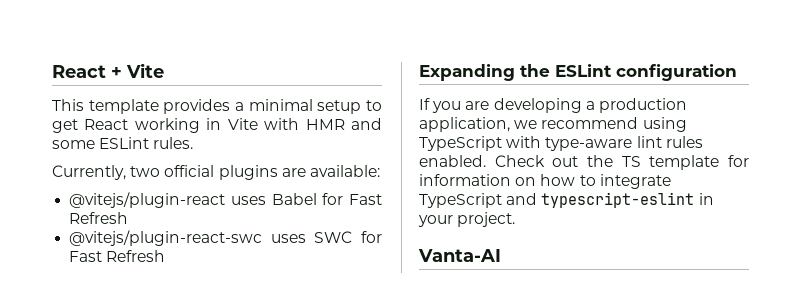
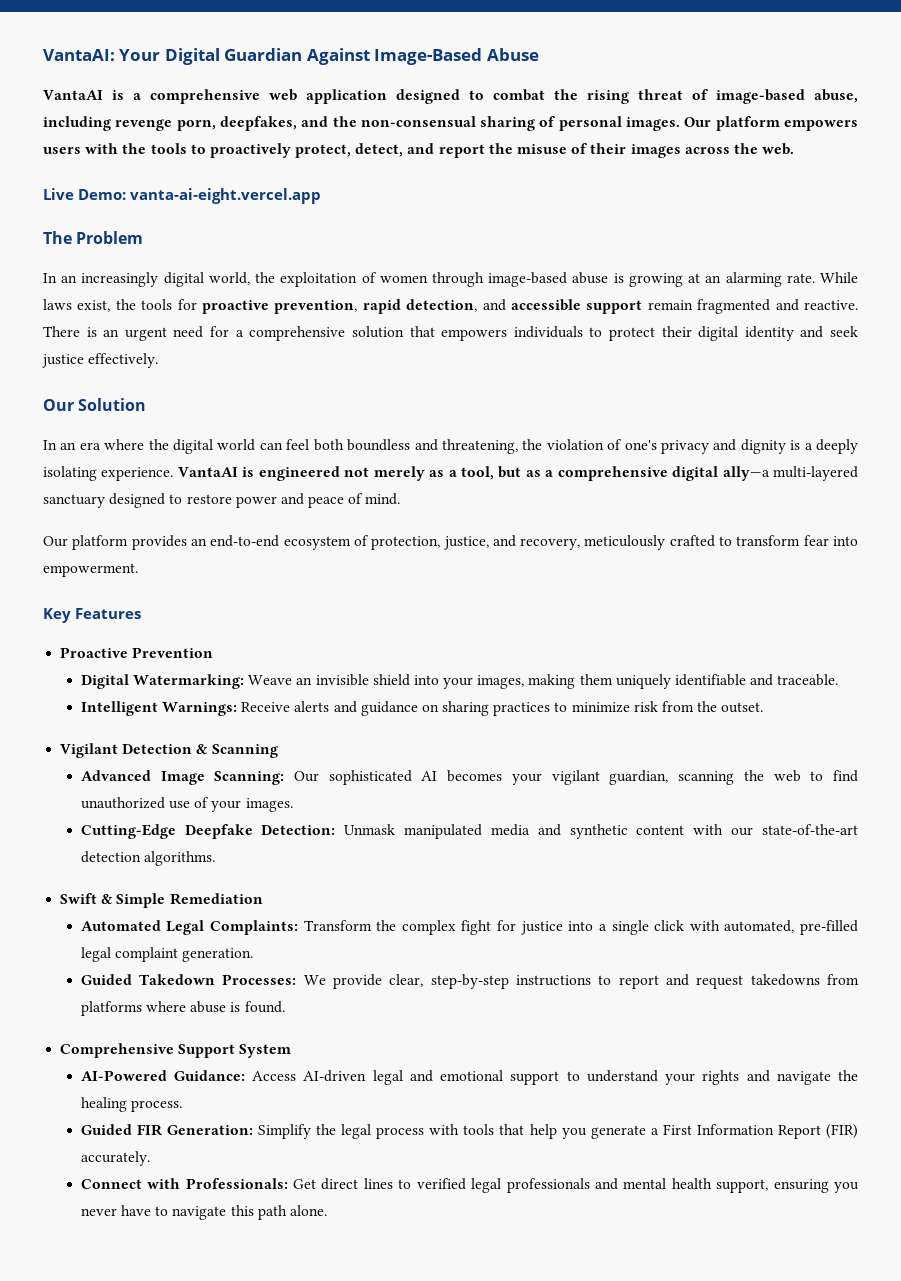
[52,63,164,78] [52,99,382,114] [52,118,382,133] [52,137,194,149] [52,165,380,180] [69,192,382,208] [69,212,129,224] [69,230,382,246] [69,250,166,262] [419,64,737,81] [419,98,687,113] [419,117,687,132] [419,136,703,151] [419,155,749,170] [419,174,671,189] [419,192,714,208] [418,212,516,227] [418,249,501,262] React + Vite // This template provides a minimal setup to get React working in Vite with HMR and some ESLint rules. // Currently, two official plugins are available: // @vitejs/plugin-react uses Babel for Fast Refresh // @vitejs/plugin-react-swc uses SWC for Fast Refresh // Expanding the ESLint configuration // If you are developing a production application, we recommend using TypeScript with type-aware lint rules enabled. Check out the TS template for information on how to integrate TypeScript and typescript-eslint in your project. // Vanta-AI -> [43,48,539,65] [43,89,858,104] [43,116,858,131] [43,143,795,158] [43,188,322,204] [43,231,144,244] [43,272,858,287] [43,299,858,314] [43,326,858,341] [42,353,159,368] [43,398,147,411] [43,439,858,454] [43,466,858,481] [43,493,401,508] [43,535,858,550] [43,563,138,577] [43,608,142,623] [60,647,214,658] [80,674,839,689] [80,701,764,716] [60,743,278,758] [80,770,858,785] [80,797,293,812] [80,824,859,839] [80,851,215,866] [60,893,263,908] [80,920,859,935] [80,947,254,962] [80,974,860,989] [80,1001,285,1016] [60,1043,292,1058] [80,1070,858,1085] [80,1097,182,1112] [80,1124,859,1139] [80,1151,150,1166] [80,1178,859,1193] [80,1205,327,1220] VantaAI: Your Digital Guardian Against Image-Based Abuse // VantaAI is a comprehensive web application designed to combat the rising threat of image-based abuse, including revenge porn, deepfakes, and the non-consensual sharing of personal images. Our platform empowers users with the tools to proactively protect, detect, and report the misuse of their images across the web. // Live Demo: vanta-ai-eight.vercel.app // The Problem // In an increasingly digital world, the exploitation of women through image-based abuse is growing at an alarming rate. While laws exist, the tools for proactive prevention, rapid detection, and accessible support remain fragmented and reactive. There is an urgent need for a comprehensive solution that empowers individuals to protect their digital identity and seek justice effectively. // Our Solution // In an era where the digital world can feel both boundless and threatening, the violation of one's privacy and dignity is a deeply isolating experience. VantaAI is engineered not merely as a tool, but as a comprehensive digital ally—a multi-layered sanctuary designed to restore power and peace of mind. // Our platform provides an end-to-end ecosystem of protection, justice, and recovery, meticulously crafted to transform fear into empowerment. // Key Features // Proactive Prevention // Digital Watermarking: Weave an invisible shield into your images, making them uniquely identifiable and traceable. // Intelligent Warnings: Receive alerts and guidance on sharing practices to minimize risk from the outset. // Vigilant Detection & Scanning // Advanced Image Scanning: Our sophisticated AI becomes your vigilant guardian, scanning the web to find unauthorized use of your images. // Cutting-Edge Deepfake Detection: Unmask manipulated media and synthetic content with our state-of-the-art detection algorithms. // Swift & Simple Remediation // Automated Legal Complaints: Transform the complex fight for justice into a single click with automated, pre-filled legal complaint generation. // Guided Takedown Processes: We provide clear, step-by-step instructions to report and request takedowns from platforms where abuse is found. // Comprehensive Support System // AI-Powered Guidance: Access AI-driven legal and emotional support to understand your rights and navigate the healing process. // Guided FIR Generation: Simplify the legal process with tools that help you generate a First Information Report (FIR) accurately. // Connect with Professionals: Get direct lines to verified legal professionals and mental health support, ensuring you never have to navigate this path alone.

